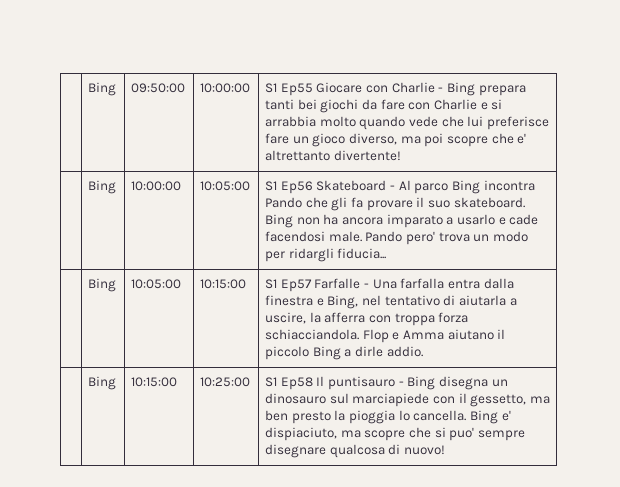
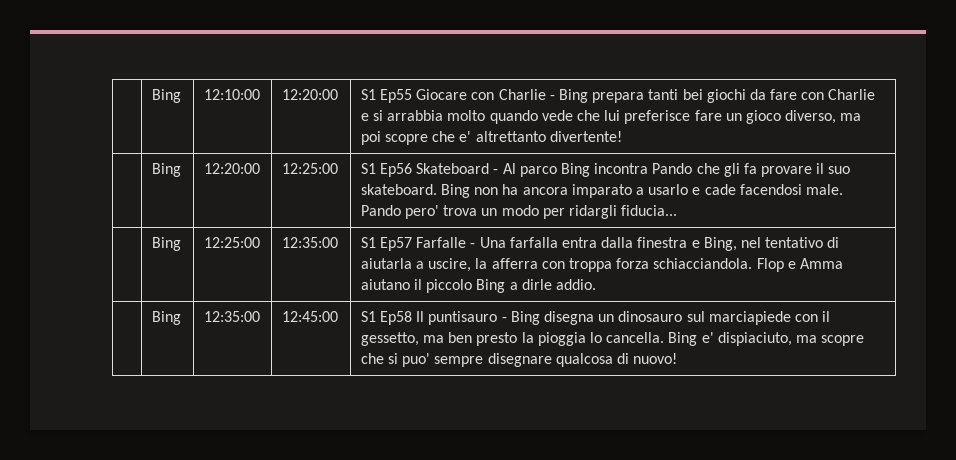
[88,82,117,96] [131,83,186,93] [200,83,251,93] | Bing | 09:50:00 | 10:00:00 -> [151,89,181,103] [203,89,260,100] [281,89,338,100] | Bing | 12:10:00 | 12:20:00
[131,181,182,191] [200,181,251,191] 10:00:00 | 10:05:00 -> [203,163,260,174] [281,163,338,174] 12:20:00 | 12:25:00
[131,279,182,289] [200,279,247,289] 10:05:00 | 10:15:00 -> [203,237,260,248] [281,237,338,248] 12:25:00 | 12:35:00
[131,377,178,387] [200,377,251,387] 10:15:00 | 10:25:00 -> [203,311,260,322] [281,311,338,322] 12:35:00 | 12:45:00

